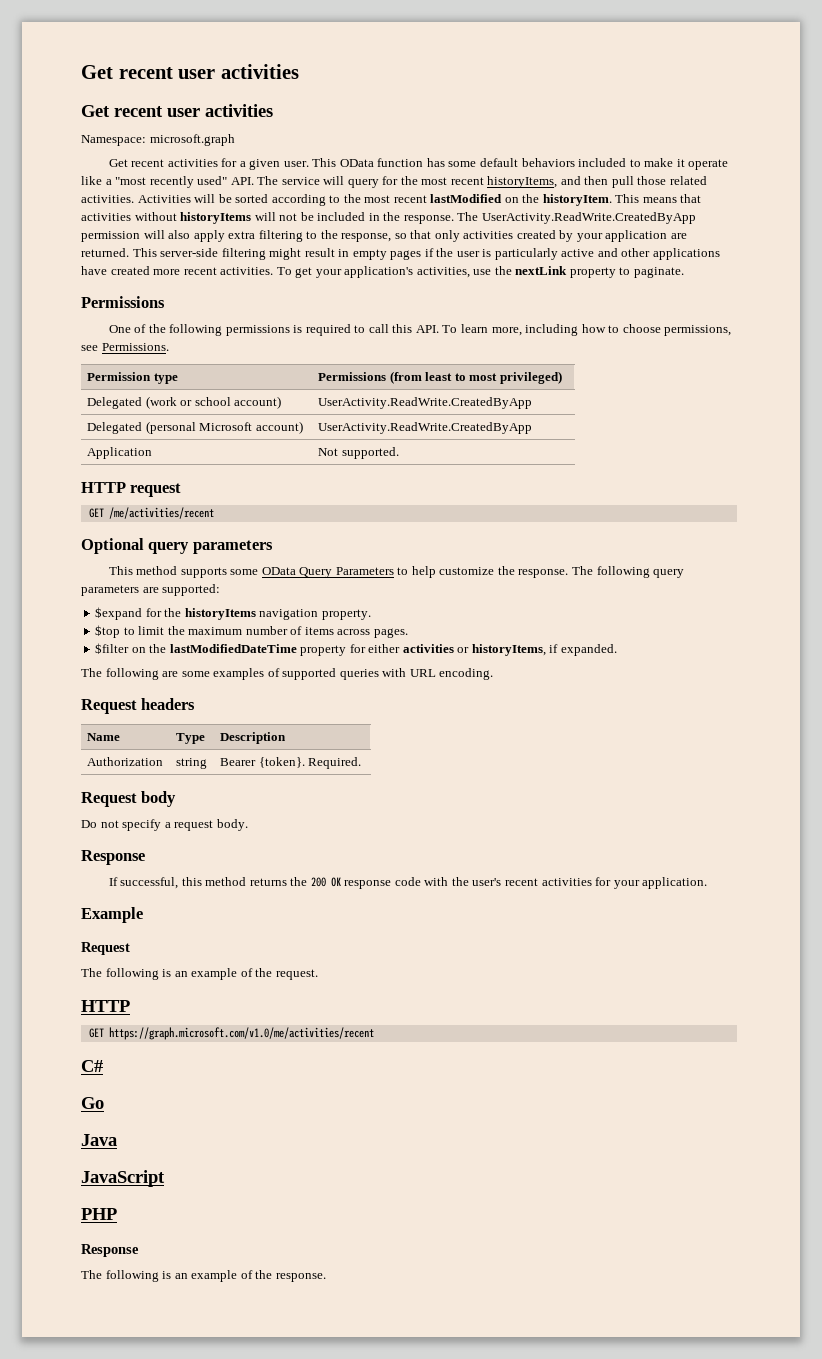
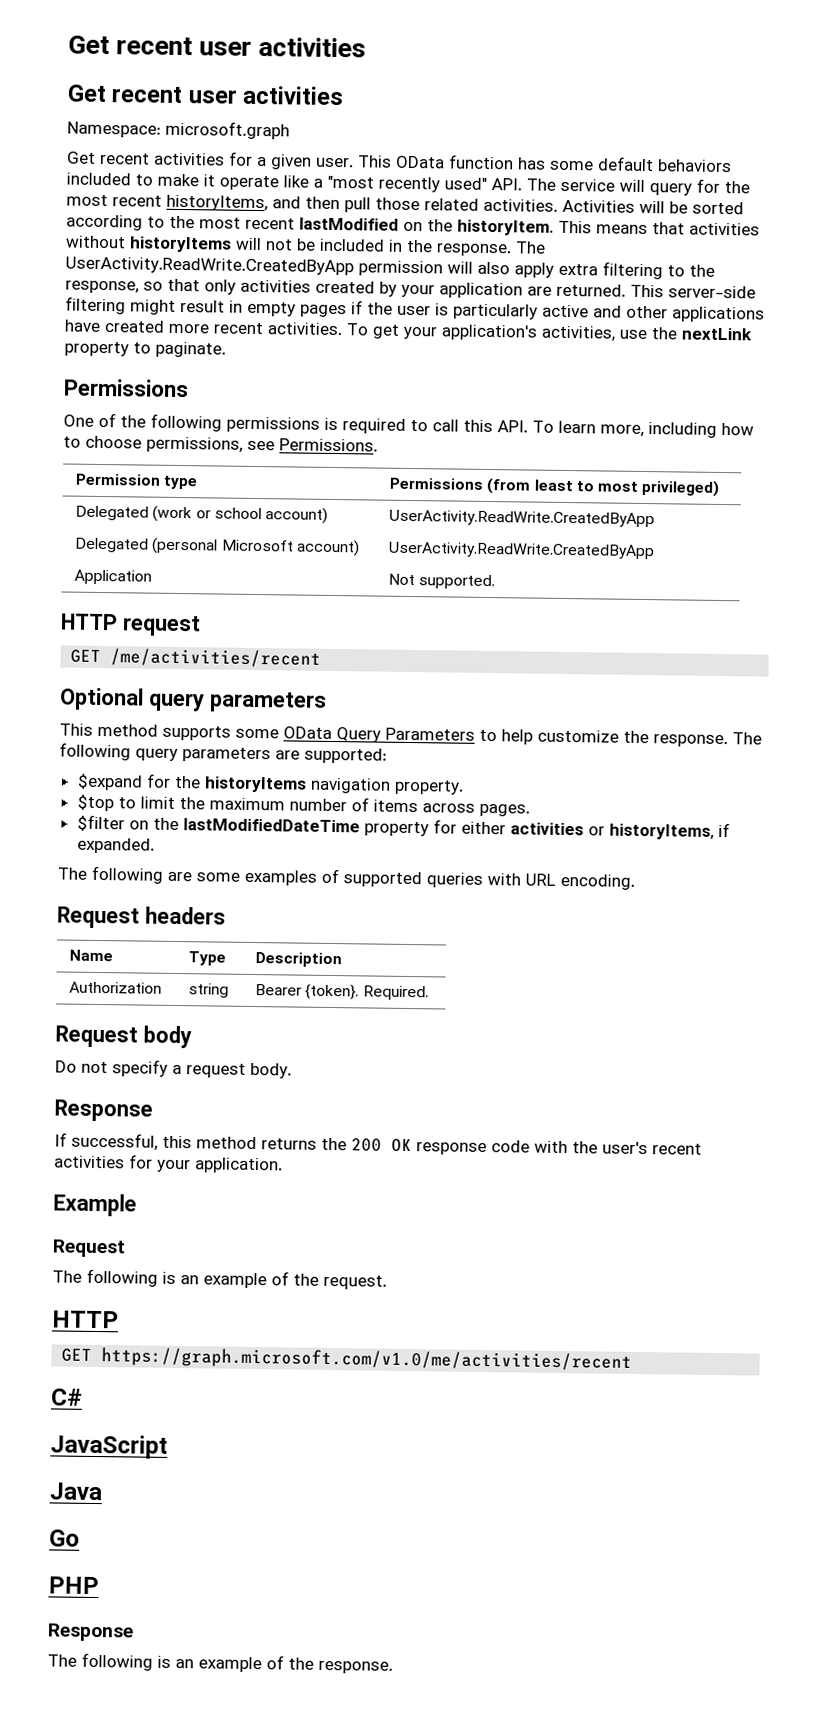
[81,1097,104,1109] Go -> [50,1434,168,1459] JavaScript
[81,1170,165,1187] JavaScript -> [49,1529,80,1547] Go

